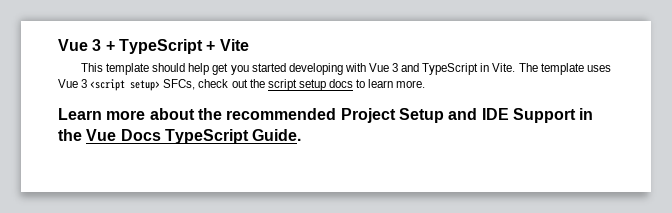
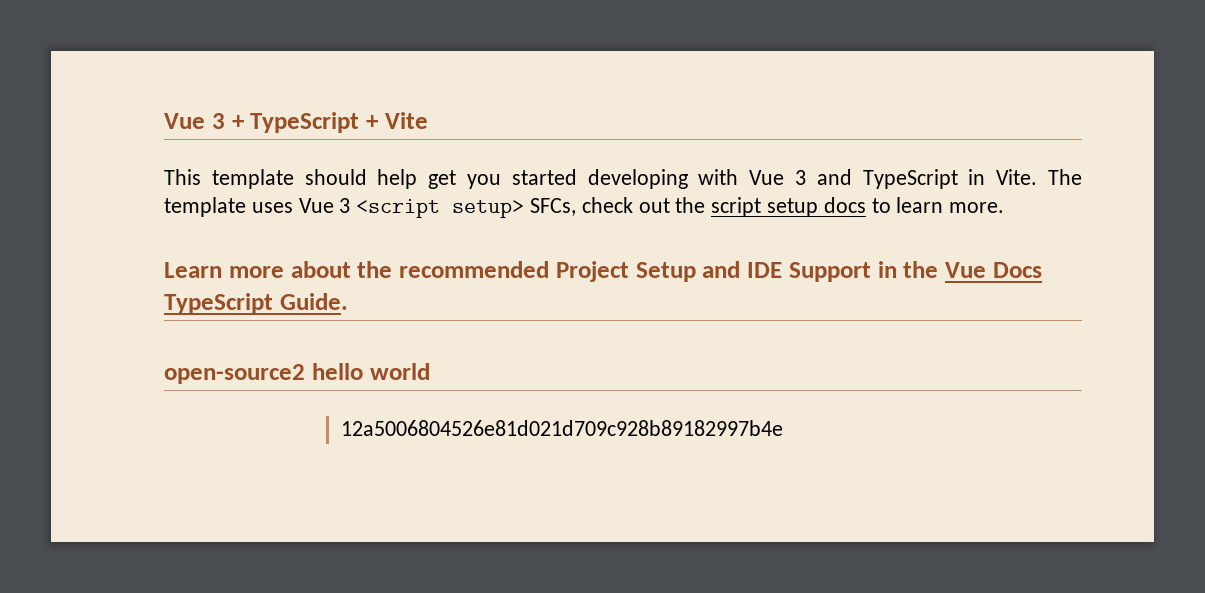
(302, 135) none -> [164,363,430,384] [341,420,784,436] // open-source2 hello world // 12a5006804526e81d021d709c928b89182997b4e

